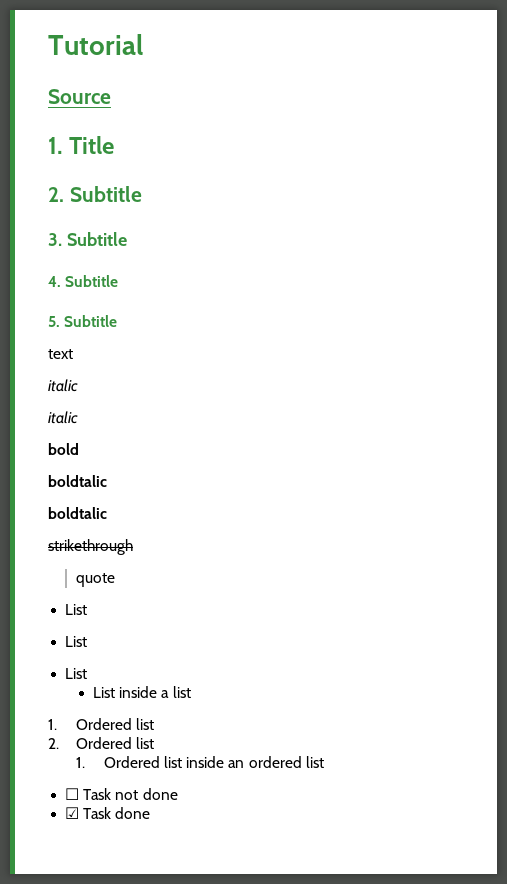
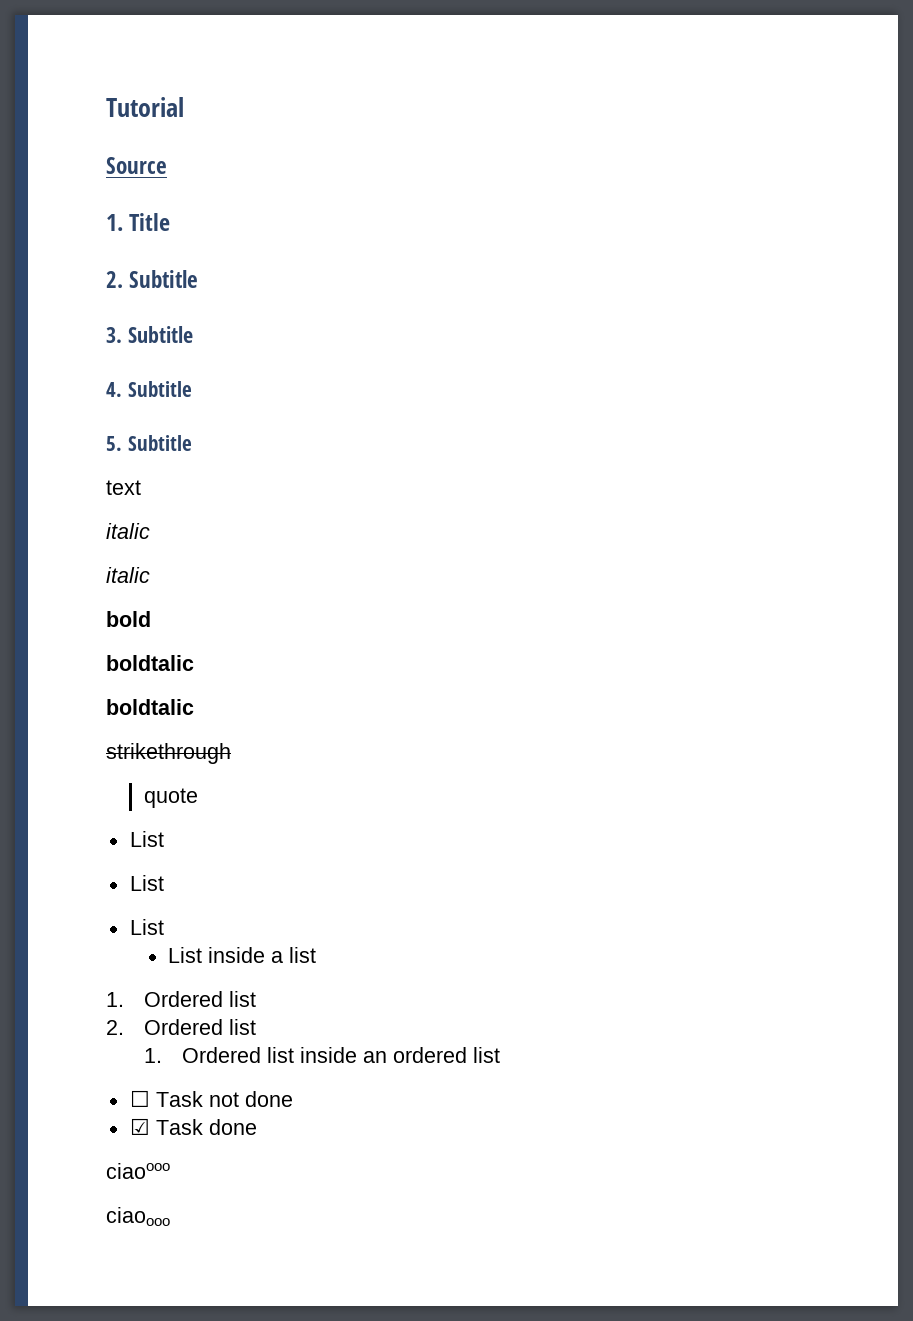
(151, 813) none -> [106,1163,170,1179] [106,1207,170,1226] // ciaoooo // ciaoooo

